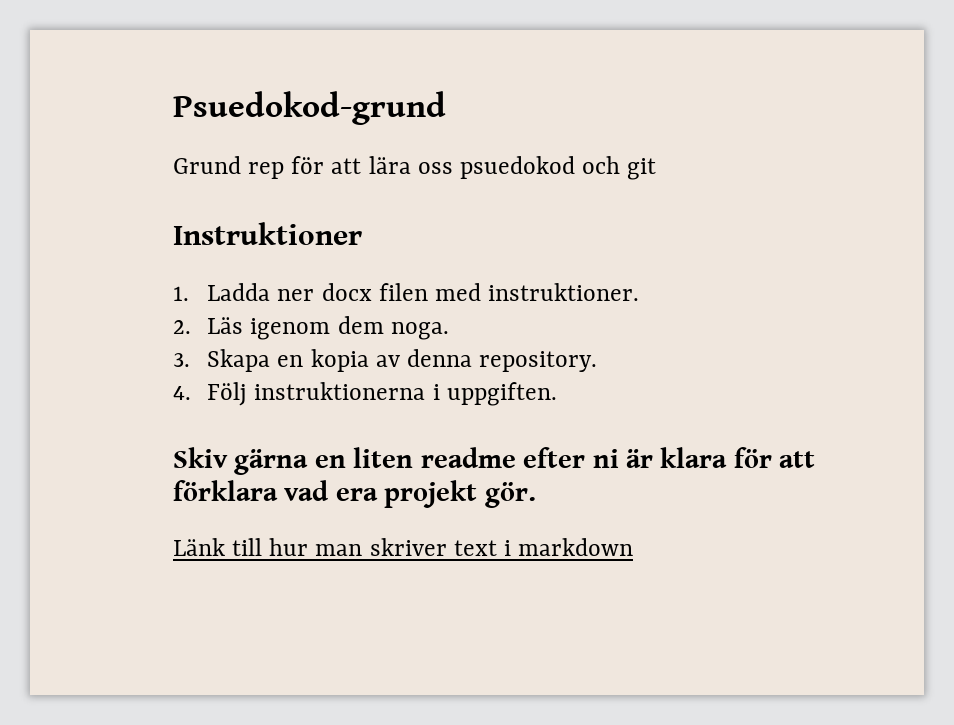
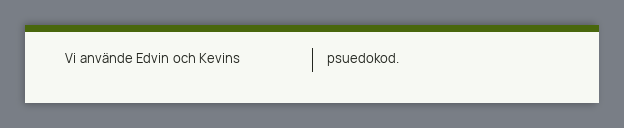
[173,91,446,125] [173,156,657,180] [173,222,362,245] [173,283,640,301] [173,316,449,340] [173,349,598,372] [173,382,557,406] [173,447,816,475] [173,480,536,508] [173,538,634,556] Psuedokod-grund // Grund rep för att lära oss psuedokod och git // Instruktioner // 1. Ladda ner docx filen med instruktioner. // 2. Läs igenom dem noga. // 3. Skapa en kopia av denna repository. // 4. Följ instruktionerna i uppgiften. // Skiv gärna en liten readme efter ni är klara för att förklara vad era projekt gör. // Länk till hur man skriver text i markdown -> [65,53,399,66] Vi använde Edvin och Kevins psuedokod.

